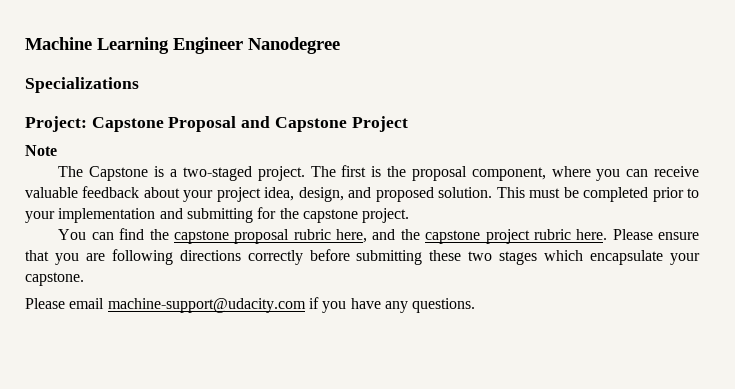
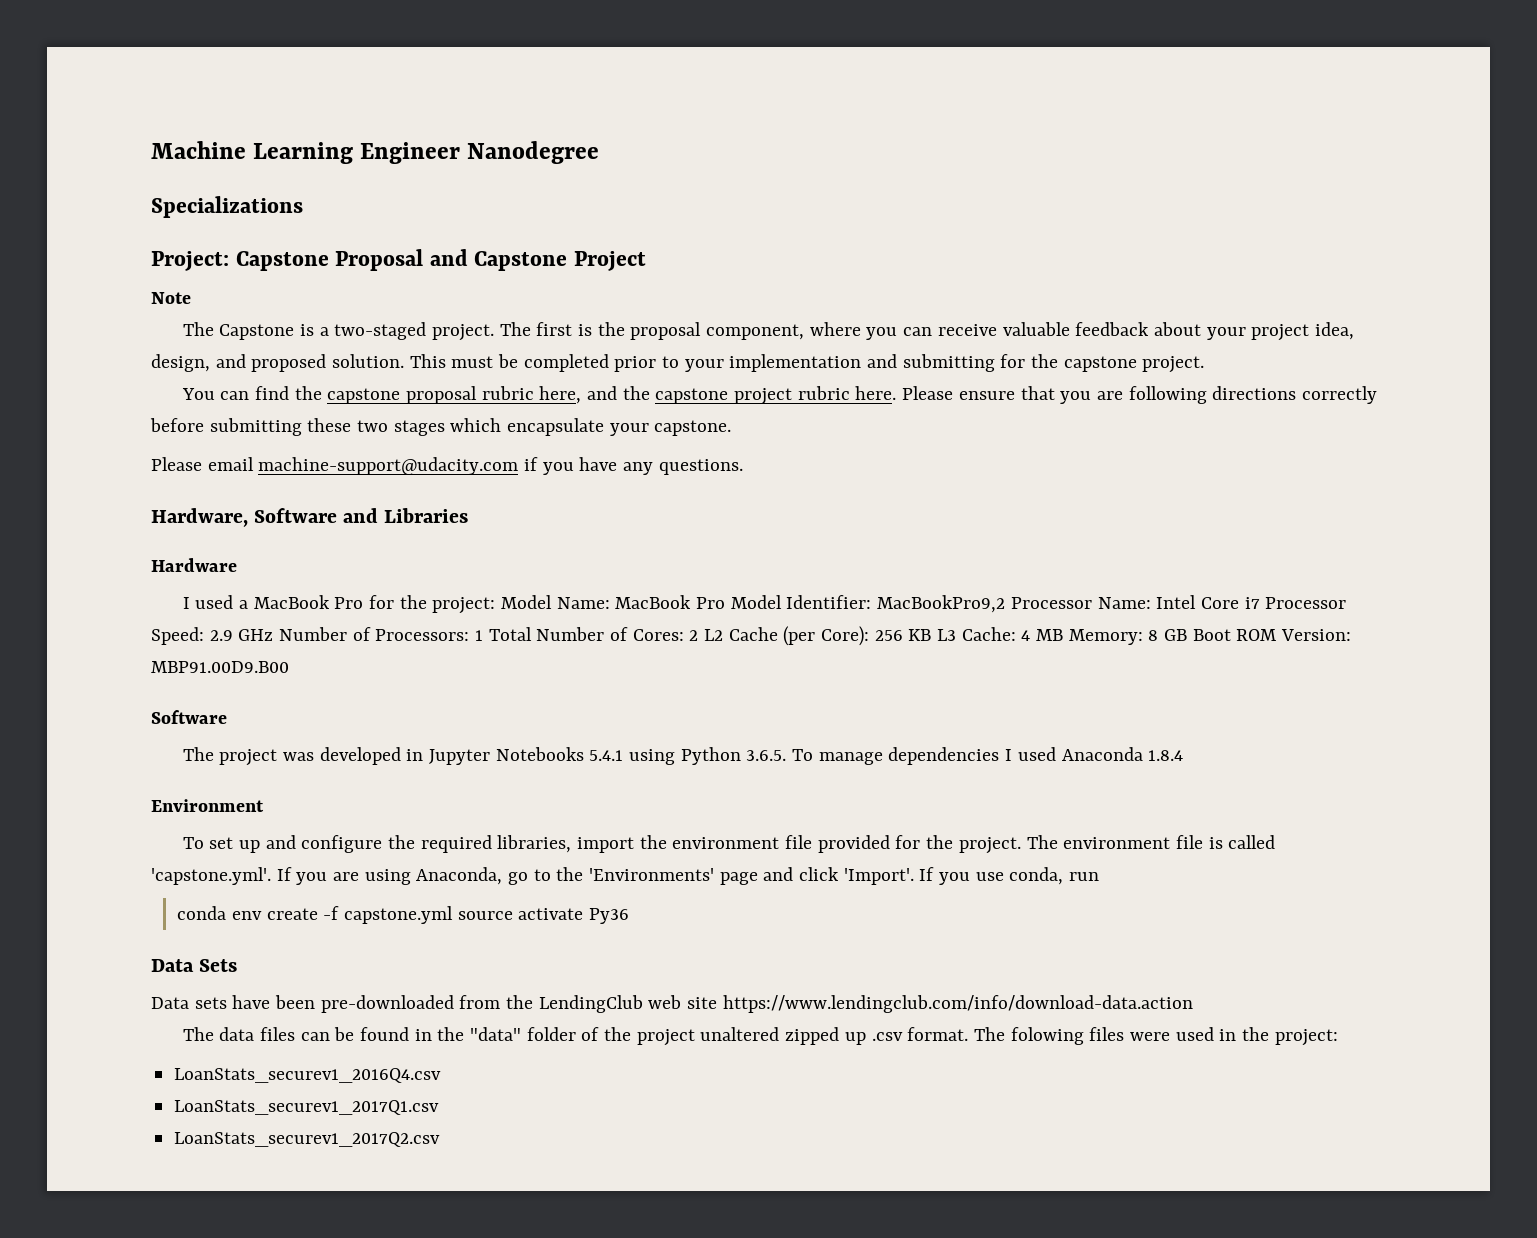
(476, 305) none -> [151,508,469,527] [151,558,237,572] [182,595,1347,614] [151,626,1352,646] [151,661,289,673] [151,710,227,724] [182,747,1184,766] [151,799,264,812] [182,835,1276,854] [151,867,1100,885] [177,906,629,924] [151,959,238,972] [151,995,1193,1013] [182,1027,1338,1046] [174,1068,442,1083] [174,1100,440,1115] [174,1132,441,1147] // Hardware, Software and Libraries // Hardware // I used a MacBook Pro for the project: Model Name: MacBook Pro Model Identifier: MacBookPro9,2 Processor Name: Intel Core i7 Processor Speed: 2.9 GHz Number of Processors: 1 Total Number of Cores: 2 L2 Cache (per Core): 256 KB L3 Cache: 4 MB Memory: 8 GB Boot ROM Version: MBP91.00D9.B00 // Software // The project was developed in Jupyter Notebooks 5.4.1 using Python 3.6.5. To manage dependencies I used Anaconda 1.8.4 // Environment // To set up and configure the required libraries, import the environment file provided for the project. The environment file is called 'capstone.yml'. If you are using Anaconda, go to the 'Environments' page and click 'Import'. If you use conda, run // conda env create -f capstone.yml source activate Py36 // Data Sets // Data sets have been pre-downloaded from the LendingClub web site https://www.lendingclub.com/info/download-data.action // The data files can be found in the "data" folder of the project unaltered zipped up .csv format. The folowing files were used in the project: // LoanStats_securev1_2016Q4.csv // LoanStats_securev1_2017Q1.csv // LoanStats_securev1_2017Q2.csv

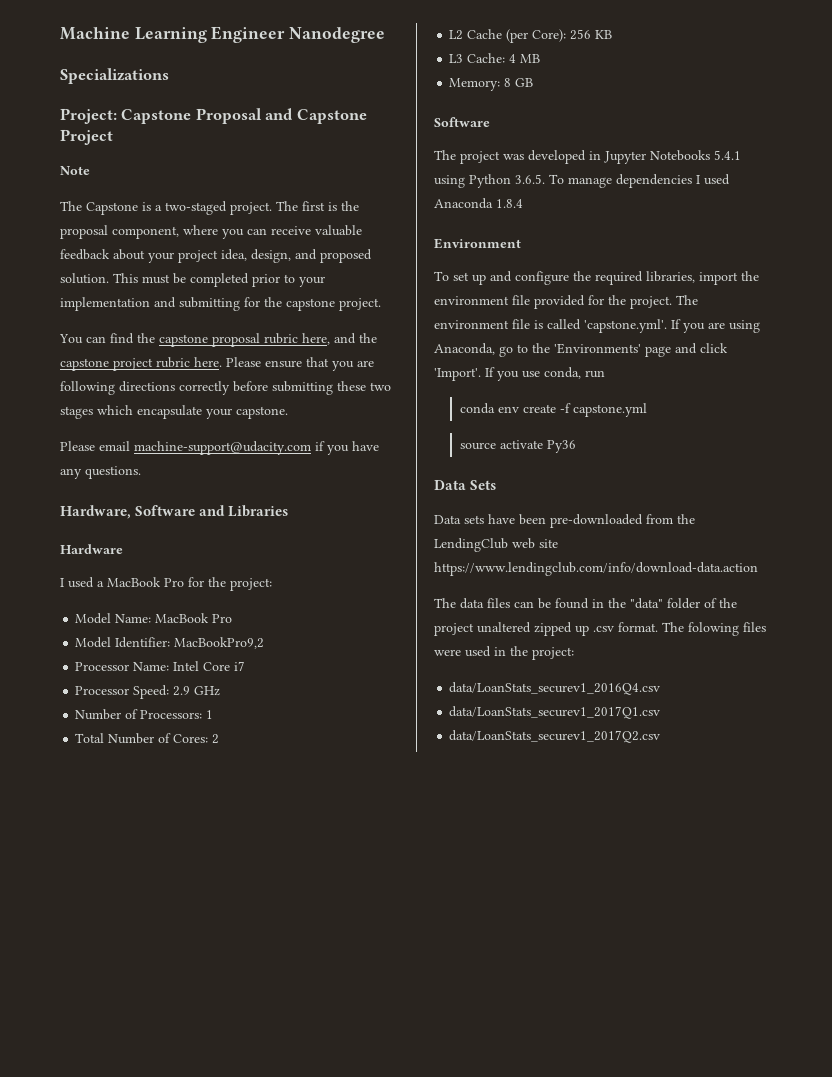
(496, 605) none -> (272, 584) //
(726, 603) none -> (233, 618) //
(1006, 604) none -> (265, 643) //
(1260, 603) none -> (246, 666) //
(274, 635) none -> (221, 691) //
(484, 635) none -> (214, 714) //
(699, 635) none -> (220, 739) //
(932, 635) none -> (613, 34) //
(1064, 635) none -> (541, 58) //
[1192,629,1352,641] [151,661,289,673] Boot ROM Version: MBP91.00D9.B00 -> (534, 82) none
(453, 915) none -> (647, 410) //
[174,1068,442,1083] [174,1100,440,1115] [174,1132,441,1147] LoanStats_securev1_2016Q4.csv // LoanStats_securev1_2017Q1.csv // LoanStats_securev1_2017Q2.csv -> [449,682,661,695] [449,706,661,719] [449,730,661,743] data/LoanStats_securev1_2016Q4.csv // data/LoanStats_securev1_2017Q1.csv // data/LoanStats_securev1_2017Q2.csv

